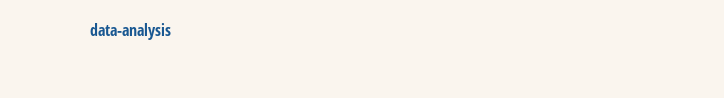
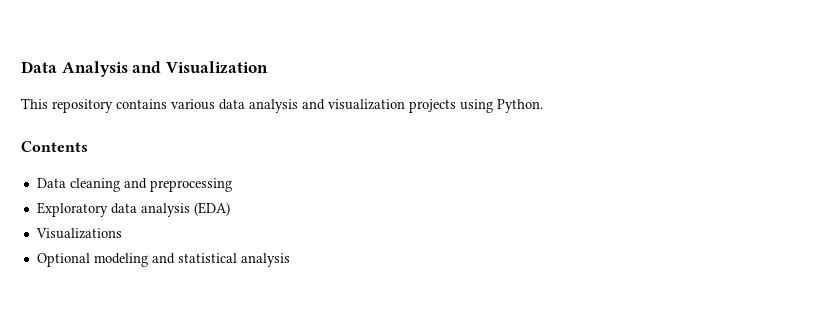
[90,23,171,40] data-analysis -> [21,61,268,77] [21,98,543,113] [21,141,88,152] [36,178,232,192] [36,202,230,217] [35,228,122,239] [36,253,290,267] Data Analysis and Visualization // This repository contains various data analysis and visualization projects using Python. // Contents // Data cleaning and preprocessing // Exploratory data analysis (EDA) // Visualizations // Optional modeling and statistical analysis

